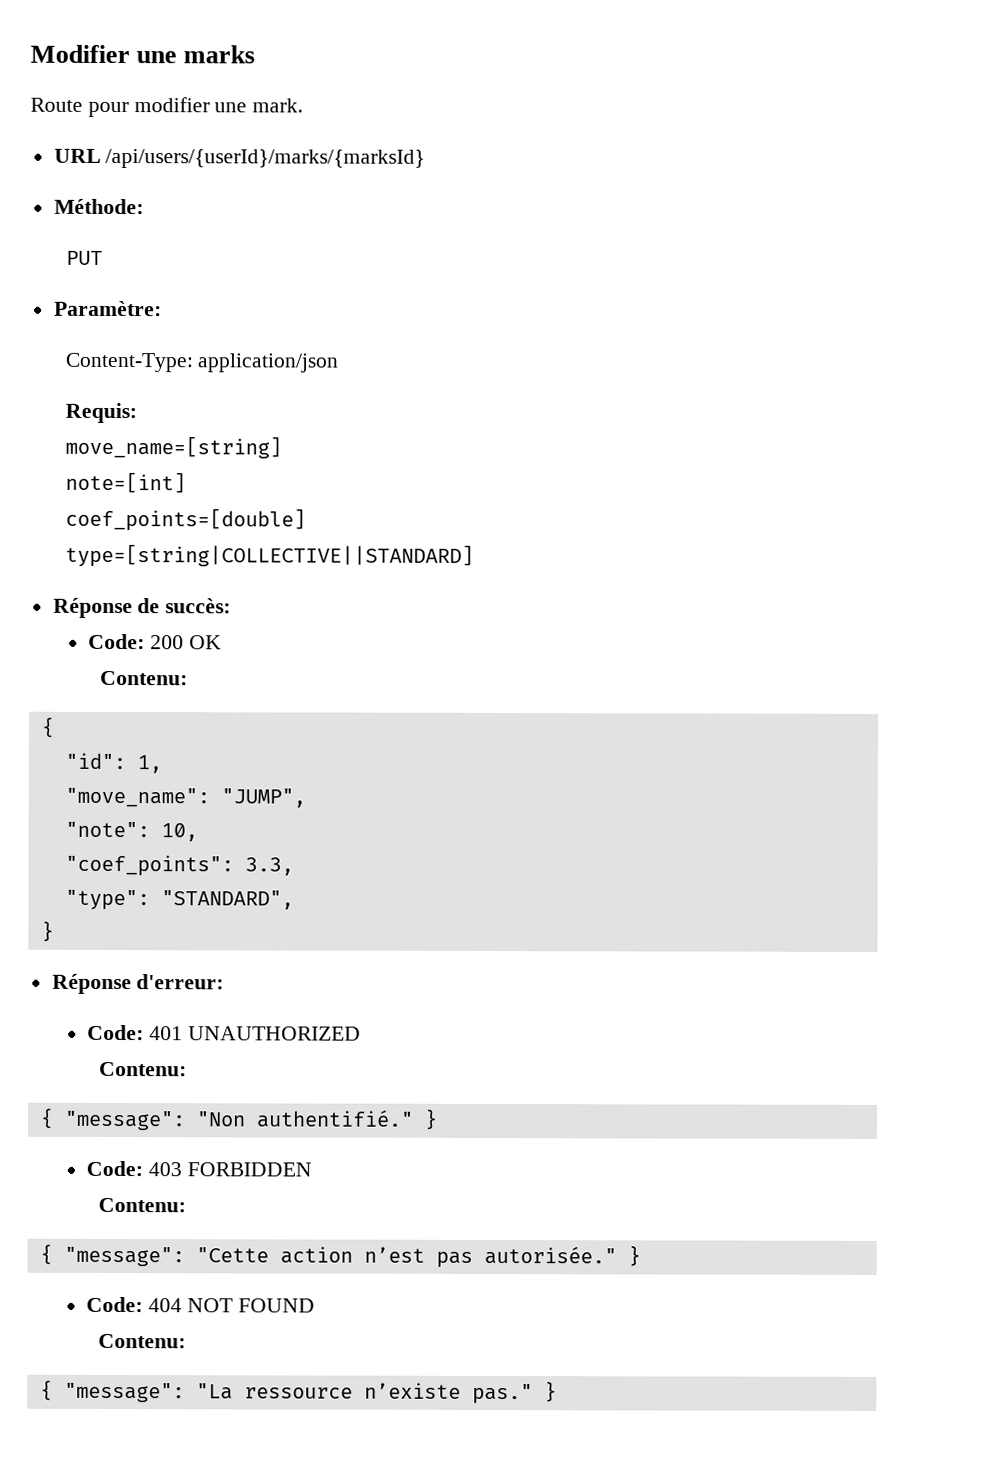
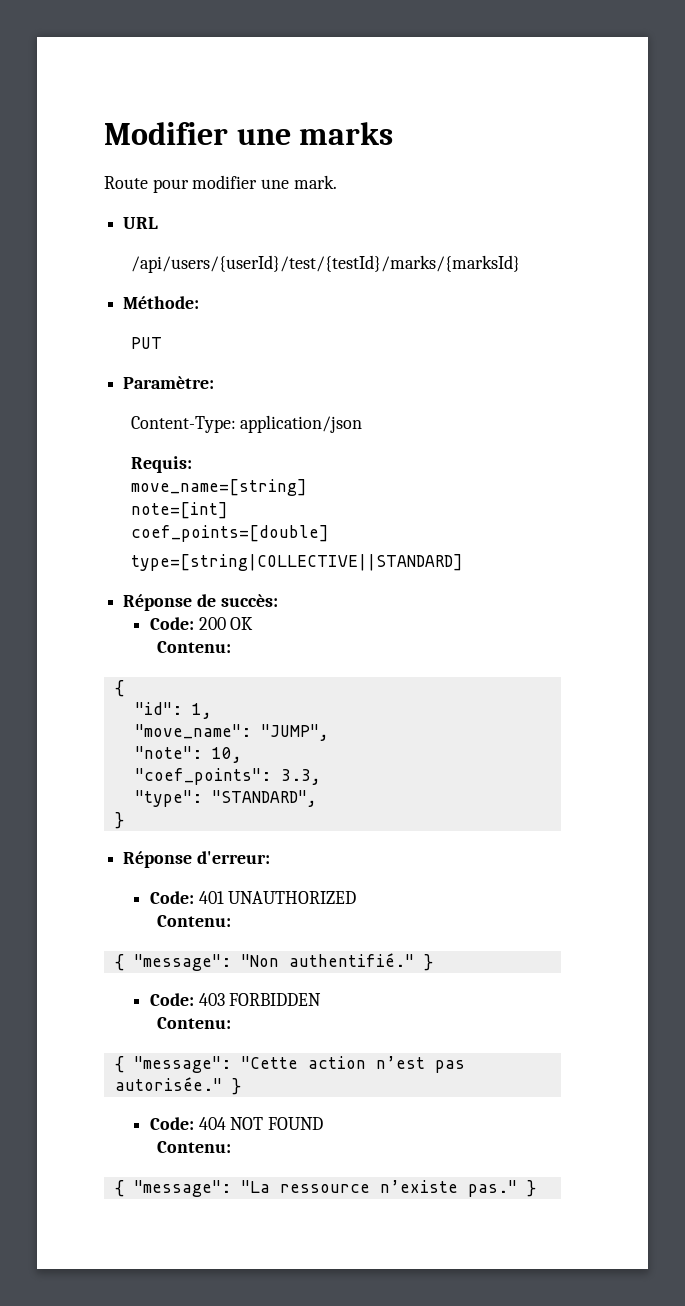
[105,148,426,169] /api/users/{userId}/marks/{marksId} -> [130,255,520,273] // /api/users/{userId}/test/{testId}/marks/{marksId}

